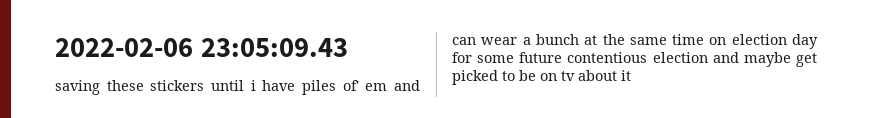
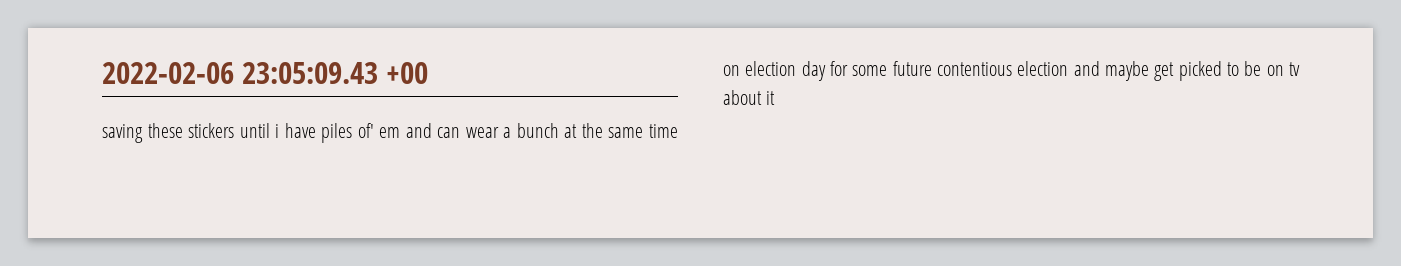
(348, 47) none -> [386,62,429,84] +00

